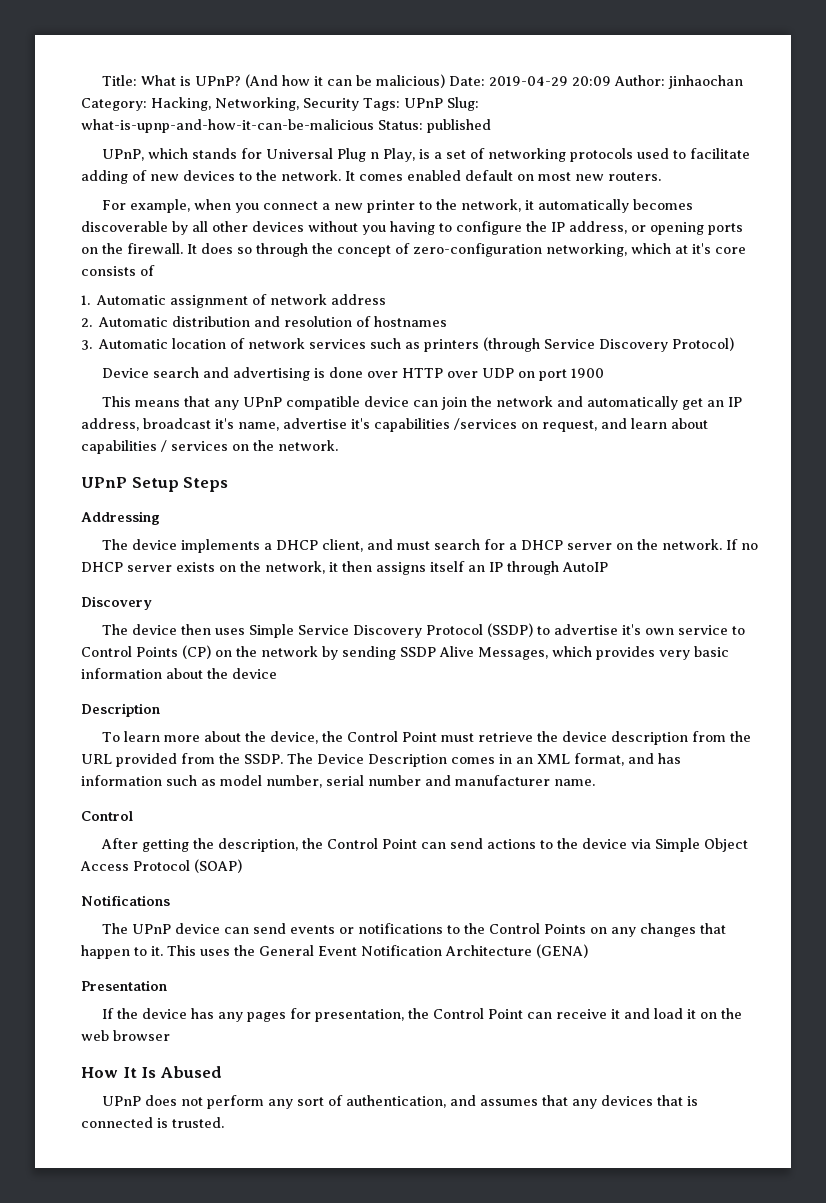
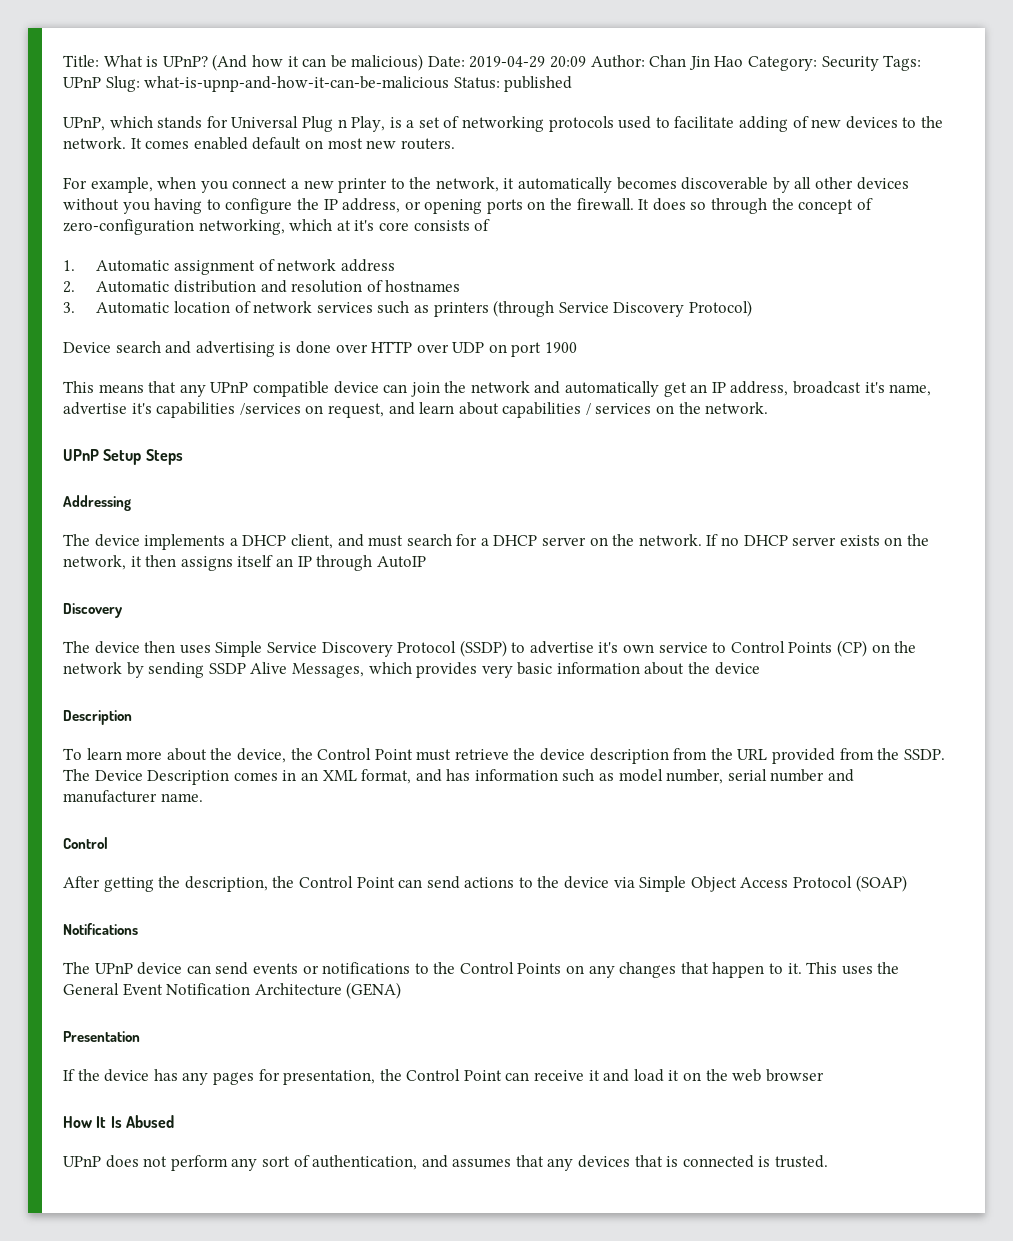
[668,75,744,89] [81,97,299,111] jinhaochan Category: Hacking, Networking, -> [649,55,818,71] Chan Jin Hao Category:

